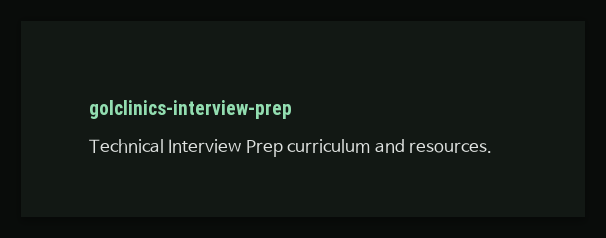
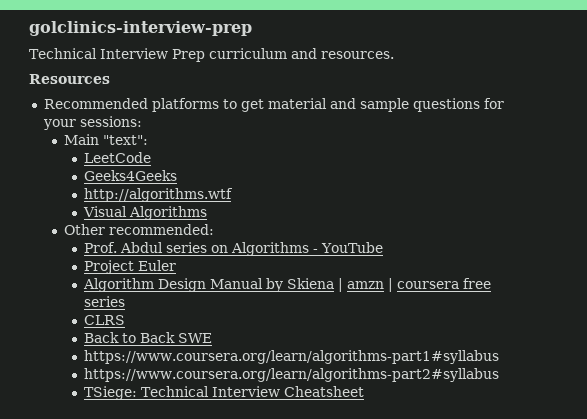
(493, 147) none -> [29,74,110,84] [43,98,504,112] [42,116,142,130] [63,134,148,145] [83,152,151,163] [83,170,177,181] [83,188,233,202] [82,206,207,220] [63,224,214,235] [83,242,383,256] [83,260,176,274] [82,278,491,292] [83,296,125,307] [83,315,125,325] [83,332,212,343] [83,350,499,364] [83,368,499,382] [83,386,364,400] // Resources // Recommended platforms to get material and sample questions for your sessions: // Main "text": // LeetCode // Geeks4Geeks // http://algorithms.wtf // Visual Algorithms // Other recommended: // Prof. Abdul series on Algorithms - YouTube // Project Euler // Algorithm Design Manual by Skiena | amzn | coursera free series // CLRS // Back to Back SWE // https://www.coursera.org/learn/algorithms-part1#syllabus // https://www.coursera.org/learn/algorithms-part2#syllabus // TSiege: Technical Interview Cheatsheet

